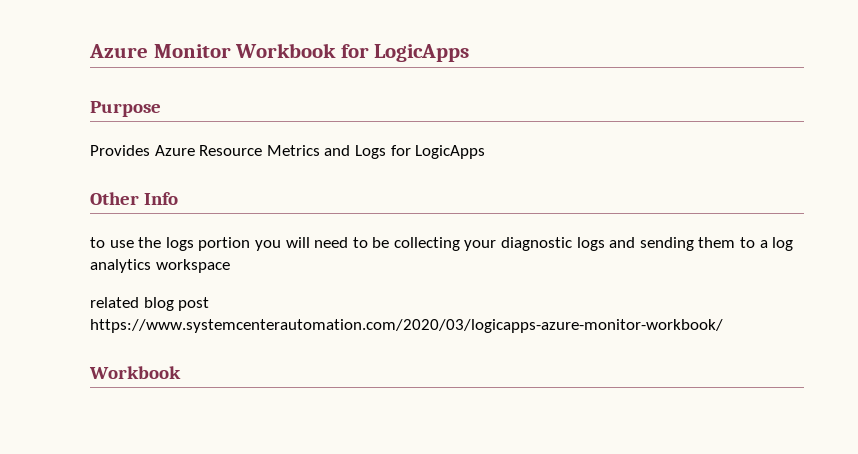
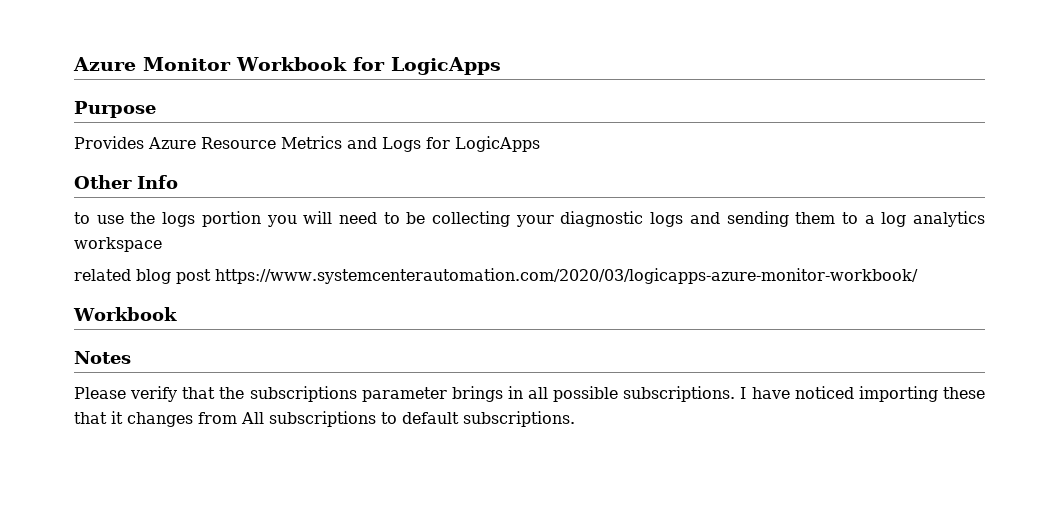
(181, 372) none -> [74,351,131,364] [74,386,985,402] [74,411,575,427] // Notes // Please verify that the subscriptions parameter brings in all possible subscriptions. I have noticed importing these that it changes from All subscriptions to default subscriptions.

